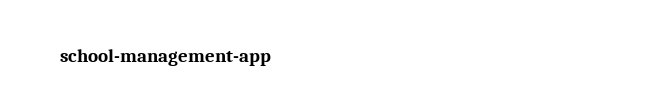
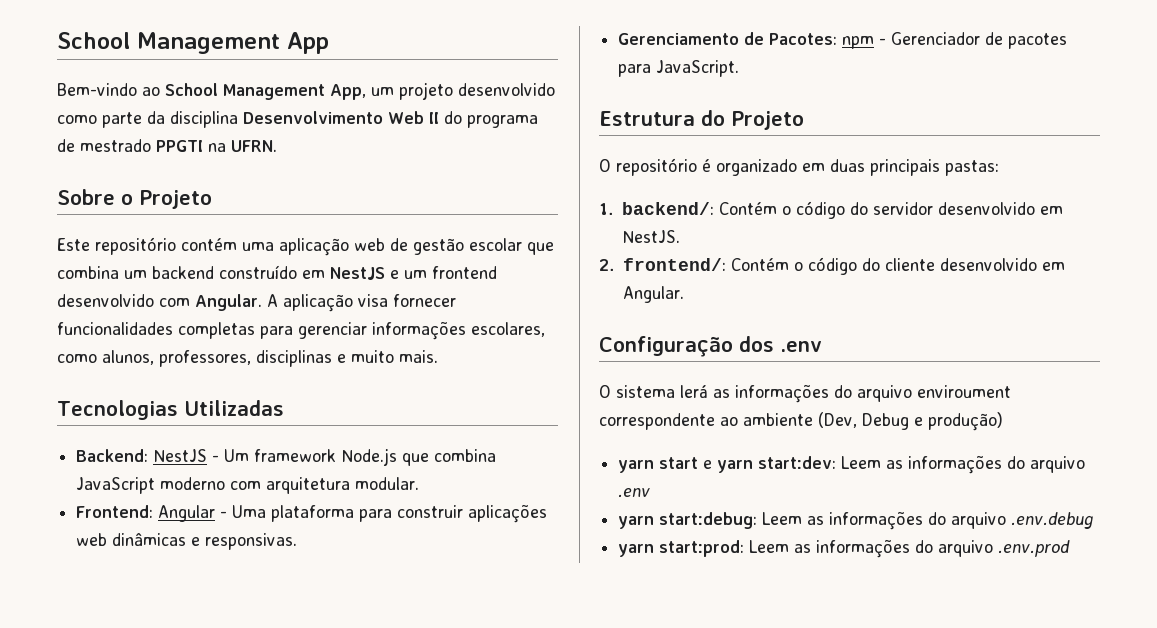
[60,49,271,66] school-management-app -> [57,32,329,54] [57,82,555,100] [57,111,538,128] [57,139,277,152] [57,189,212,209] [57,237,554,256] [57,265,497,280] [57,294,456,312] [57,321,545,340] [57,350,438,367] [57,400,284,420] [76,448,497,466] [76,477,420,494] [76,504,548,523] [76,533,298,550] [618,32,1068,49] [618,60,740,77] [599,110,804,130] [599,158,999,176] [599,201,1064,219] [622,230,681,243] [599,257,1065,275] [622,286,684,303] [599,336,822,357] [599,384,1011,403] [599,412,1003,431] [618,455,1086,474] [618,488,651,498] [618,511,1094,530] [618,539,1071,558] School Management App // Bem-vindo ao School Management App, um projeto desenvolvido como parte da disciplina Desenvolvimento Web II do programa de mestrado PPGTI na UFRN. // Sobre o Projeto // Este repositório contém uma aplicação web de gestão escolar que combina um backend construído em NestJS e um frontend desenvolvido com Angular. A aplicação visa fornecer funcionalidades completas para gerenciar informações escolares, como alunos, professores, disciplinas e muito mais. // Tecnologias Utilizadas // Backend: NestJS - Um framework Node.js que combina JavaScript moderno com arquitetura modular. // Frontend: Angular - Uma plataforma para construir aplicações web dinâmicas e responsivas. // Gerenciamento de Pacotes: npm - Gerenciador de pacotes para JavaScript. // Estrutura do Projeto // O repositório é organizado em duas principais pastas: // 1. backend/: Contém o código do servidor desenvolvido em NestJS. // 2. frontend/: Contém o código do cliente desenvolvido em Angular. // Configuração dos .env // O sistema lerá as informações do arquivo enviroument correspondente ao ambiente (Dev, Debug e produção) // yarn start e yarn start:dev: Leem as informações do arquivo .env // yarn start:debug: Leem as informações do arquivo .env.debug // yarn start:prod: Leem as informações do arquivo .env.prod

